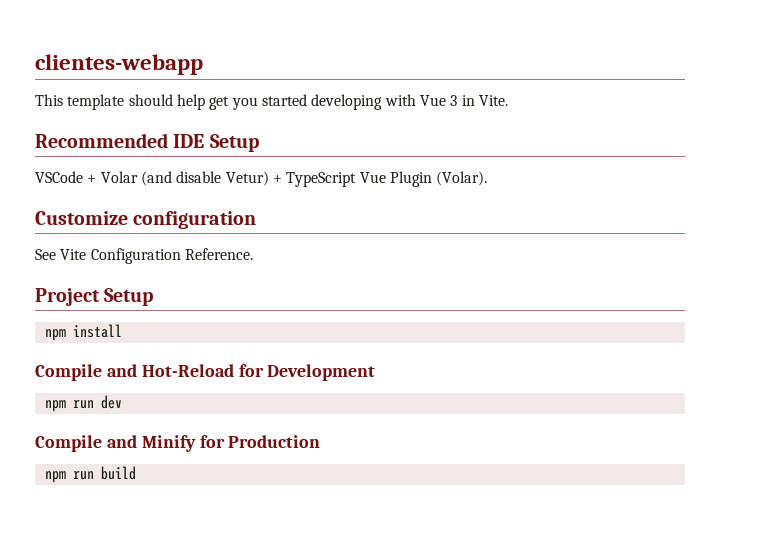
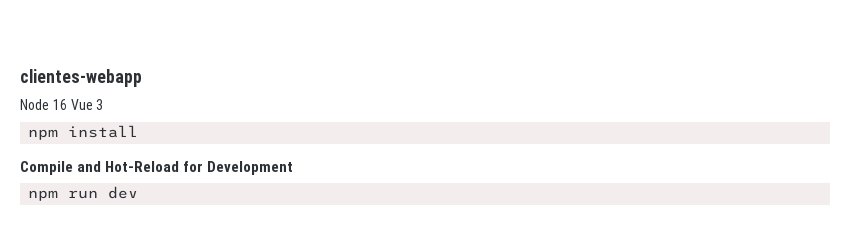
[35,94,508,110] [35,133,259,152] [35,171,488,187] [35,211,257,229] [35,248,253,264] [35,288,154,306] This template should help get you started developing with Vue 3 in Vite. // Recommended IDE Setup // VSCode + Volar (and disable Vetur) + TypeScript Vue Plugin (Volar). // Customize configuration // See Vite Configuration Reference. // Project Setup -> [20,99,104,110] Node 16 Vue 3
[35,435,321,452] [44,466,136,483] // Compile and Minify for Production // npm run build -> (139, 192) none

